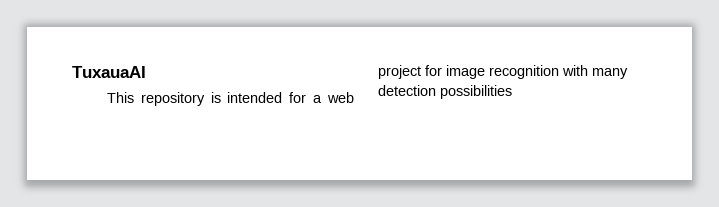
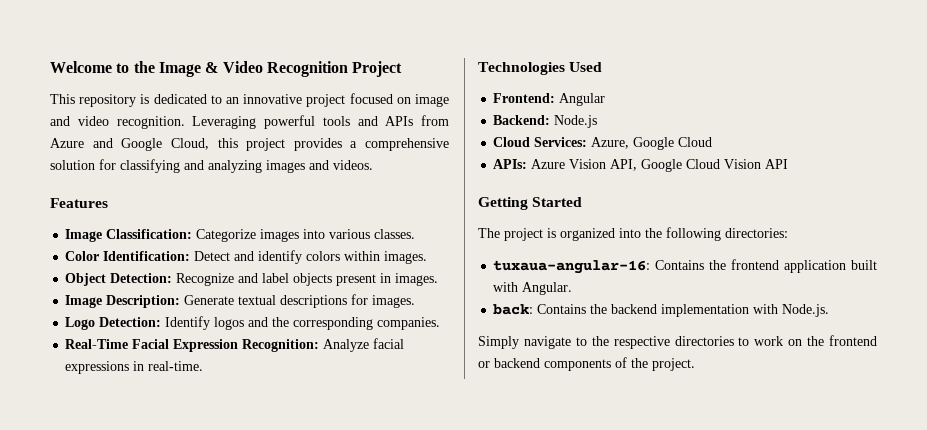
[72,66,146,78] [106,92,354,106] [378,65,628,79] [378,85,512,99] TuxauaAI // This repository is intended for a web project for image recognition with many detection possibilities -> [50,61,403,77] [50,93,449,107] [50,115,449,129] [50,138,449,151] [50,159,373,173] [50,198,108,208] [65,229,416,242] [65,250,428,264] [65,273,439,286] [65,294,416,308] [65,316,441,330] [65,338,405,352] [65,361,204,374] [478,62,603,75] [493,93,606,106] [493,115,598,128] [493,137,713,150] [493,159,789,172] [478,197,583,210] [478,227,788,241] [493,259,878,274] [493,282,573,295] [493,304,830,317] [478,335,877,349] [478,357,695,371] Welcome to the Image & Video Recognition Project // This repository is dedicated to an innovative project focused on image and video recognition. Leveraging powerful tools and APIs from Azure and Google Cloud, this project provides a comprehensive solution for classifying and analyzing images and videos. // Features // Image Classification: Categorize images into various classes. // Color Identification: Detect and identify colors within images. // Object Detection: Recognize and label objects present in images. // Image Description: Generate textual descriptions for images. // Logo Detection: Identify logos and the corresponding companies. // Real-Time Facial Expression Recognition: Analyze facial expressions in real-time. // Technologies Used // Frontend: Angular // Backend: Node.js // Cloud Services: Azure, Google Cloud // APIs: Azure Vision API, Google Cloud Vision API // Getting Started // The project is organized into the following directories: // tuxaua-angular-16: Contains the frontend application built with Angular. // back: Contains the backend implementation with Node.js. // Simply navigate to the respective directories to work on the frontend or backend components of the project.

